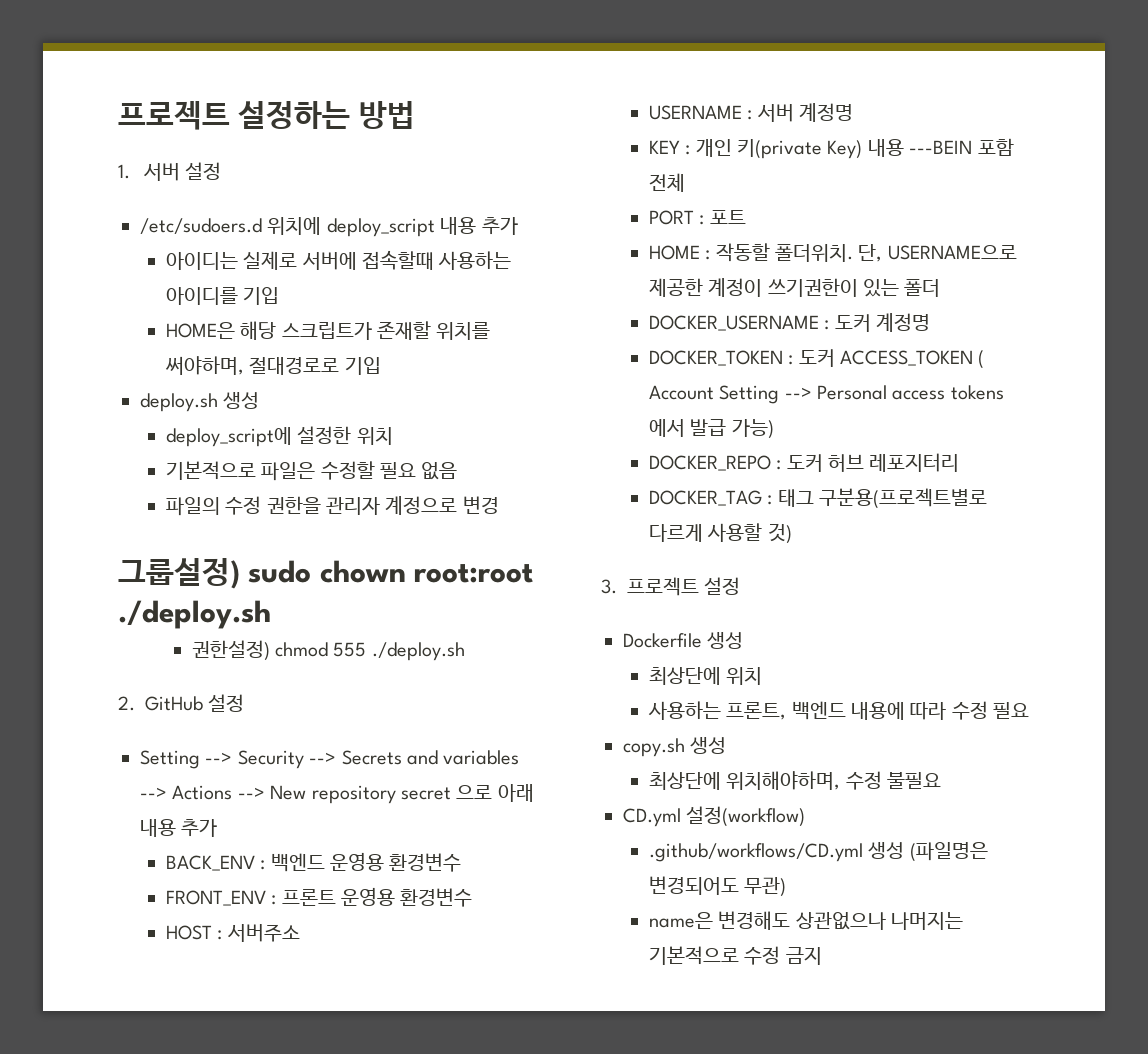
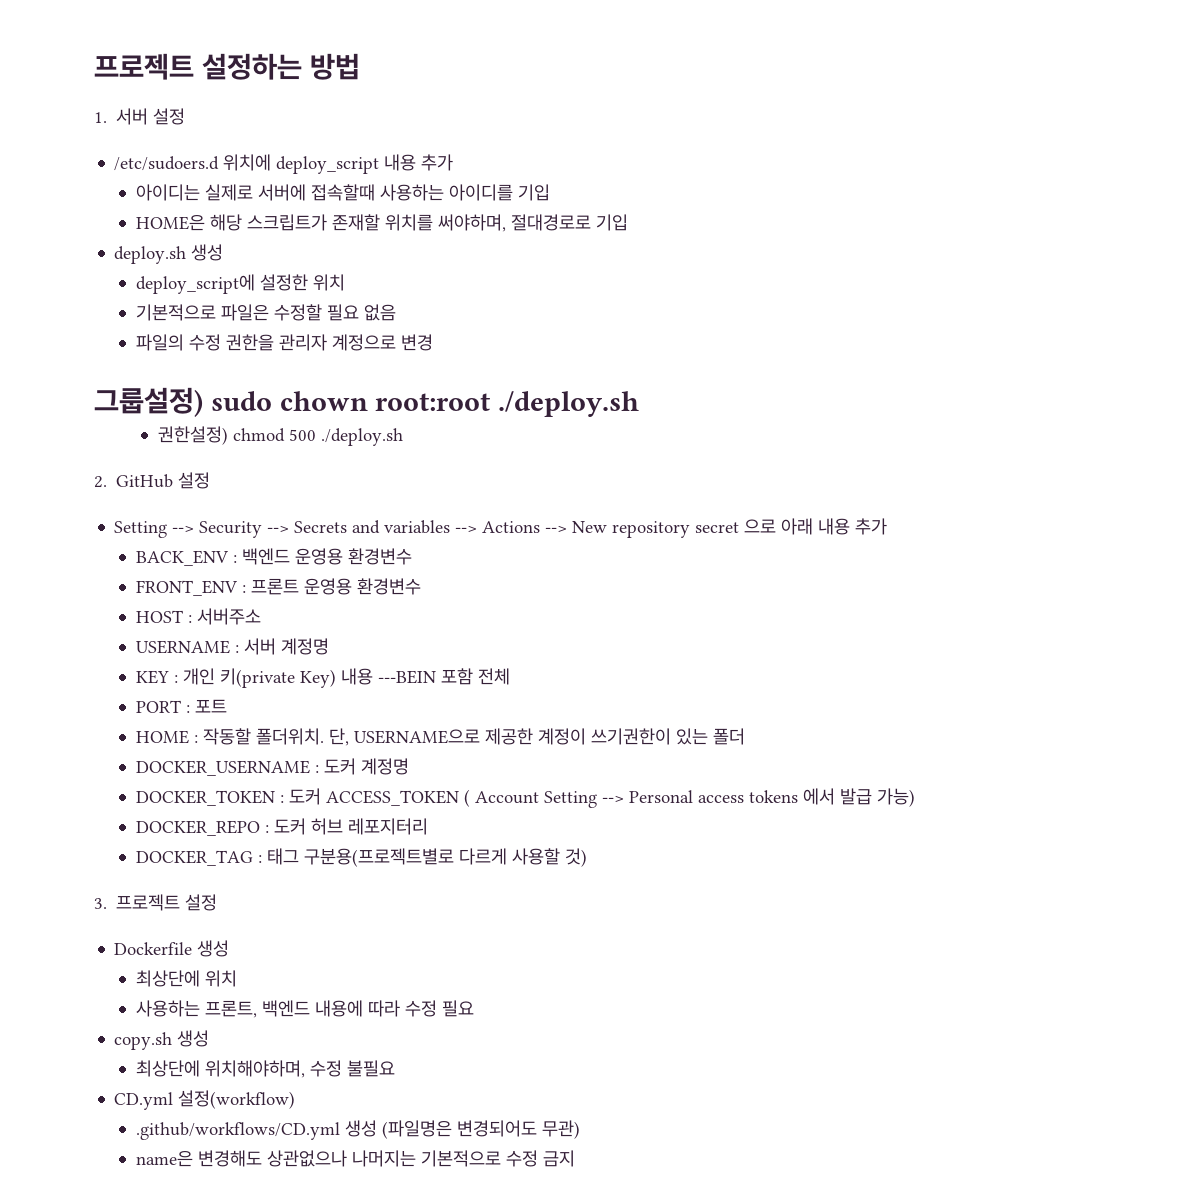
[333,642,367,657] 555 -> [288,429,316,441] 500

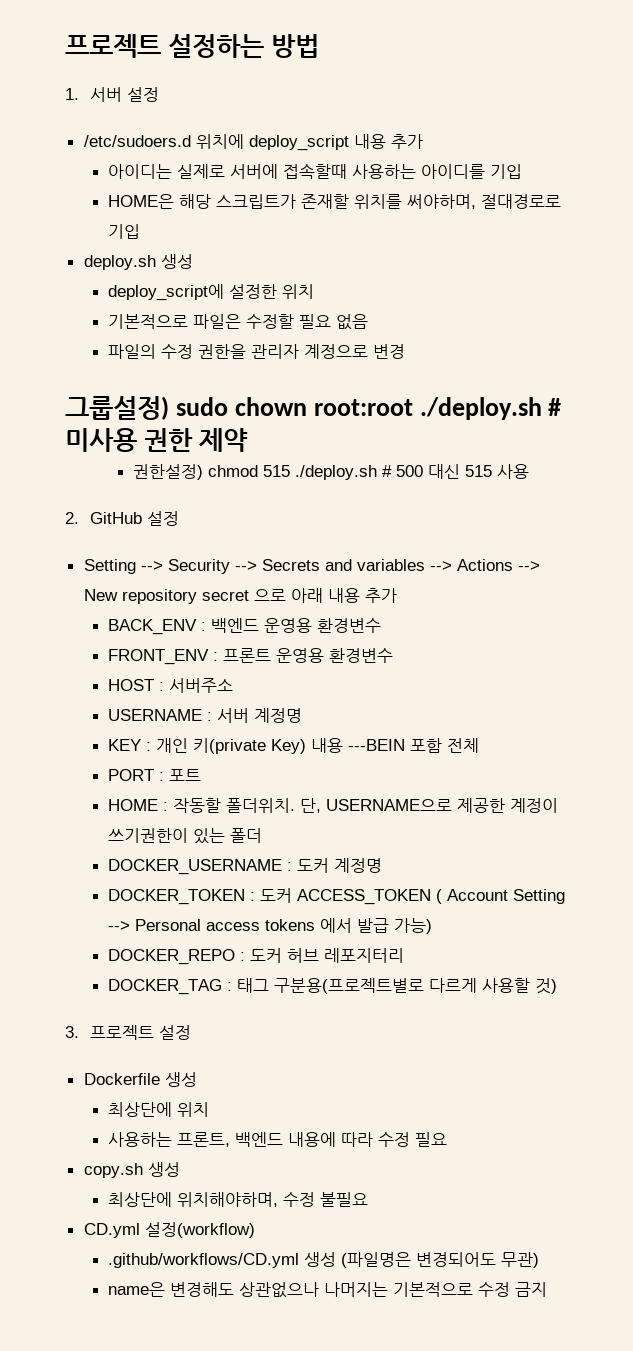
[157,426,403,446] // 권한설정) chmod 500 ./deploy.sh -> [548,398,562,416] [65,428,248,452] [132,464,529,480] # 미사용 권한 제약 // 권한설정) chmod 515 ./deploy.sh # 500 대신 515 사용

